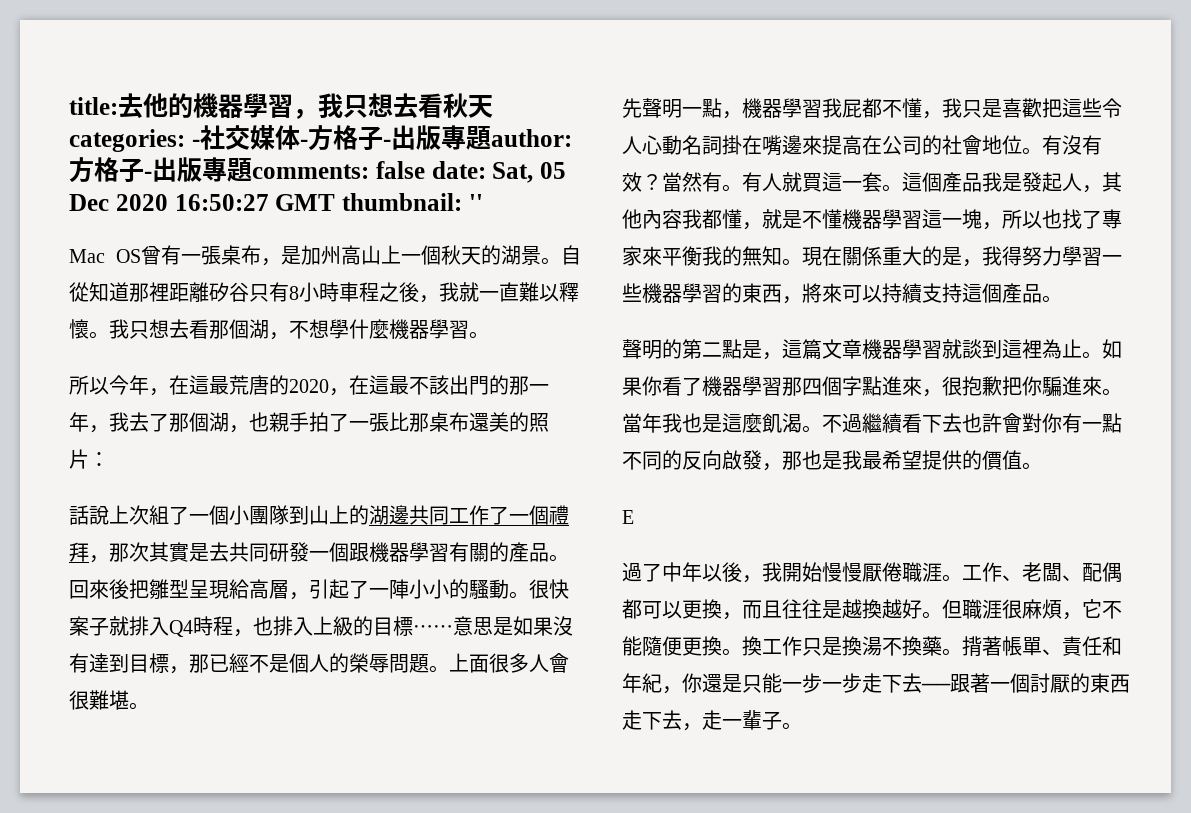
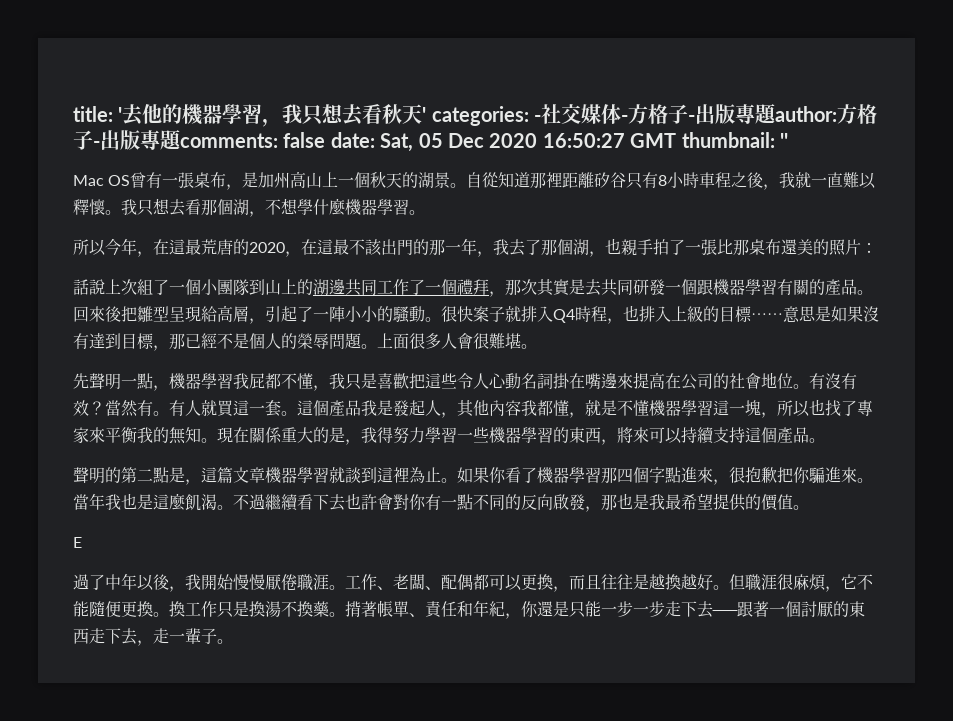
(118, 106) none -> [118,107,123,122] '
(493, 106) none -> [422,107,427,122] '

